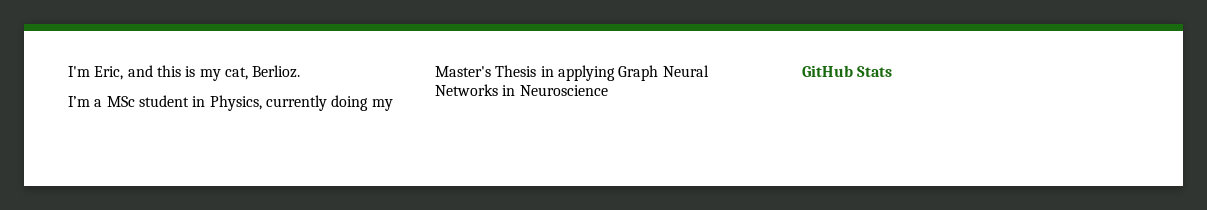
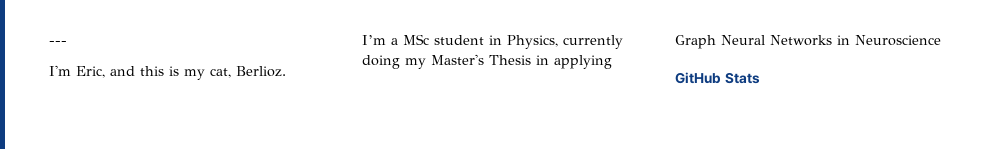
(68, 71) none -> [49,41,67,45] --- //

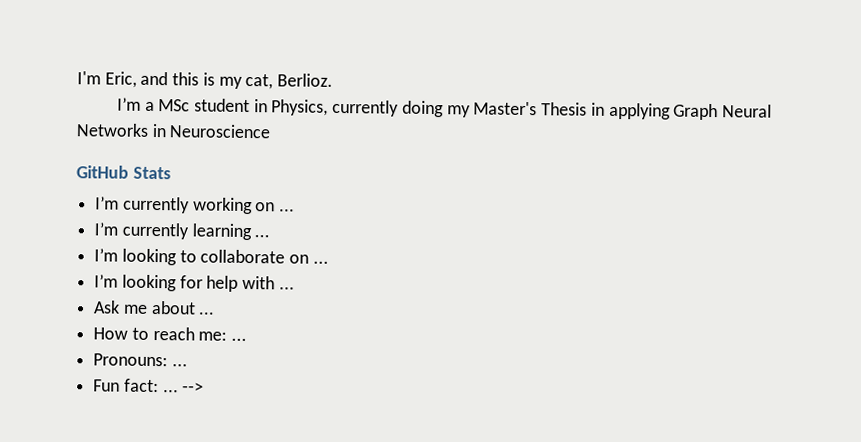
[49,41,67,45] --- // -> (77, 78) none
(760, 78) none -> [95,196,296,215] [94,222,271,241] [94,248,329,266] [94,274,295,292] [93,300,216,315] [93,327,248,342] [93,353,188,367] [93,378,205,393] // I’m currently working on ... // I’m currently learning ... // I’m looking to collaborate on ... // I’m looking for help with ... // Ask me about ... // How to reach me: ... // Pronouns: ... // Fun fact: ... -->

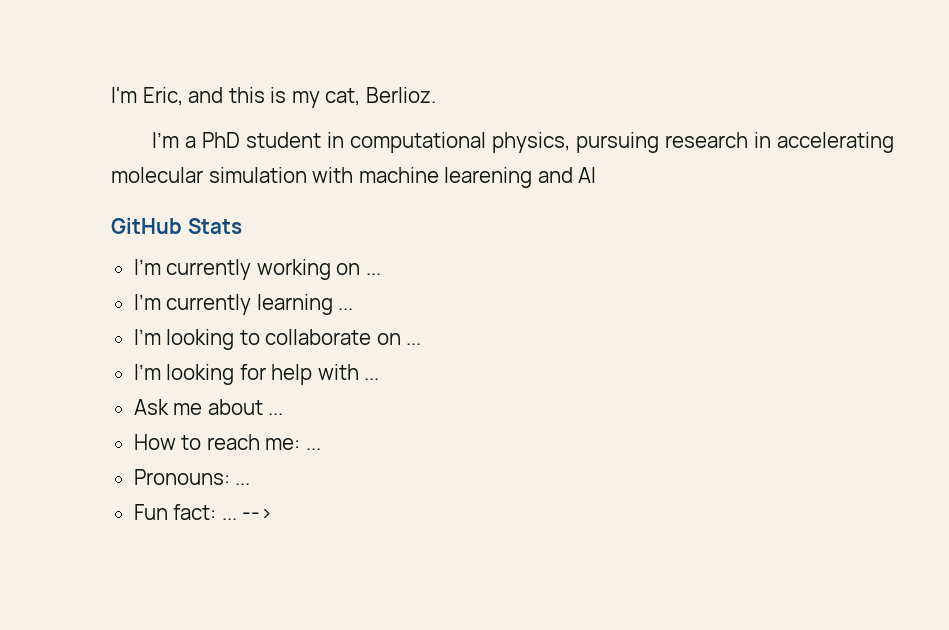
[158,99,191,112] MSc -> [202,132,241,148] PhD
[271,99,772,121] [76,123,272,139] Physics, currently doing my Master's Thesis in applying Graph Neural Networks in Neuroscience -> [350,132,895,153] [111,167,597,188] computational physics, pursuing research in accelerating molecular simulation with machine learening and AI

